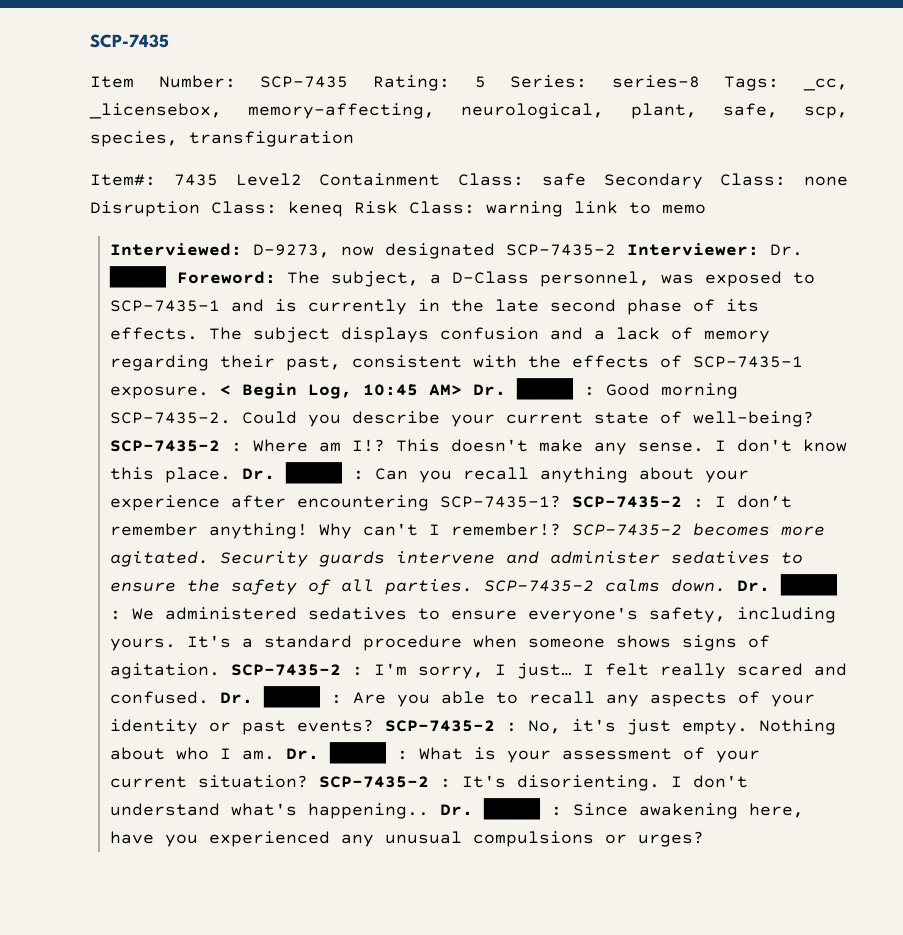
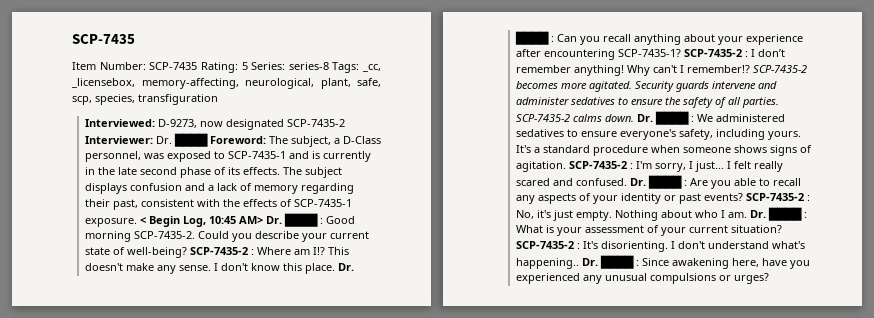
[90,173,848,189] [90,201,706,217] // Item#: 7435 Level2 Containment Class: safe Secondary Class: none Disruption Class: keneq Risk Class: warning link to memo -> (218, 99) none

